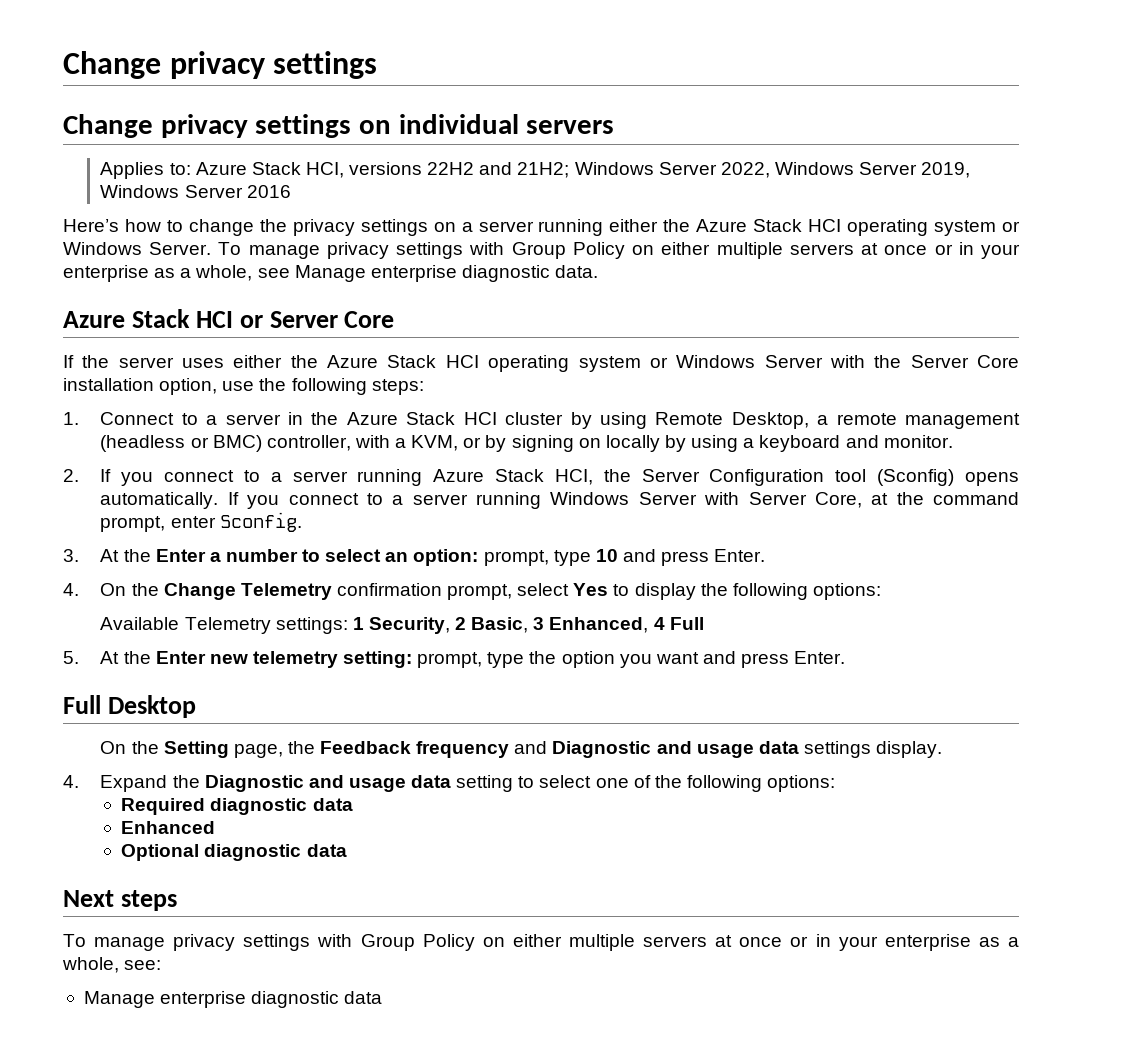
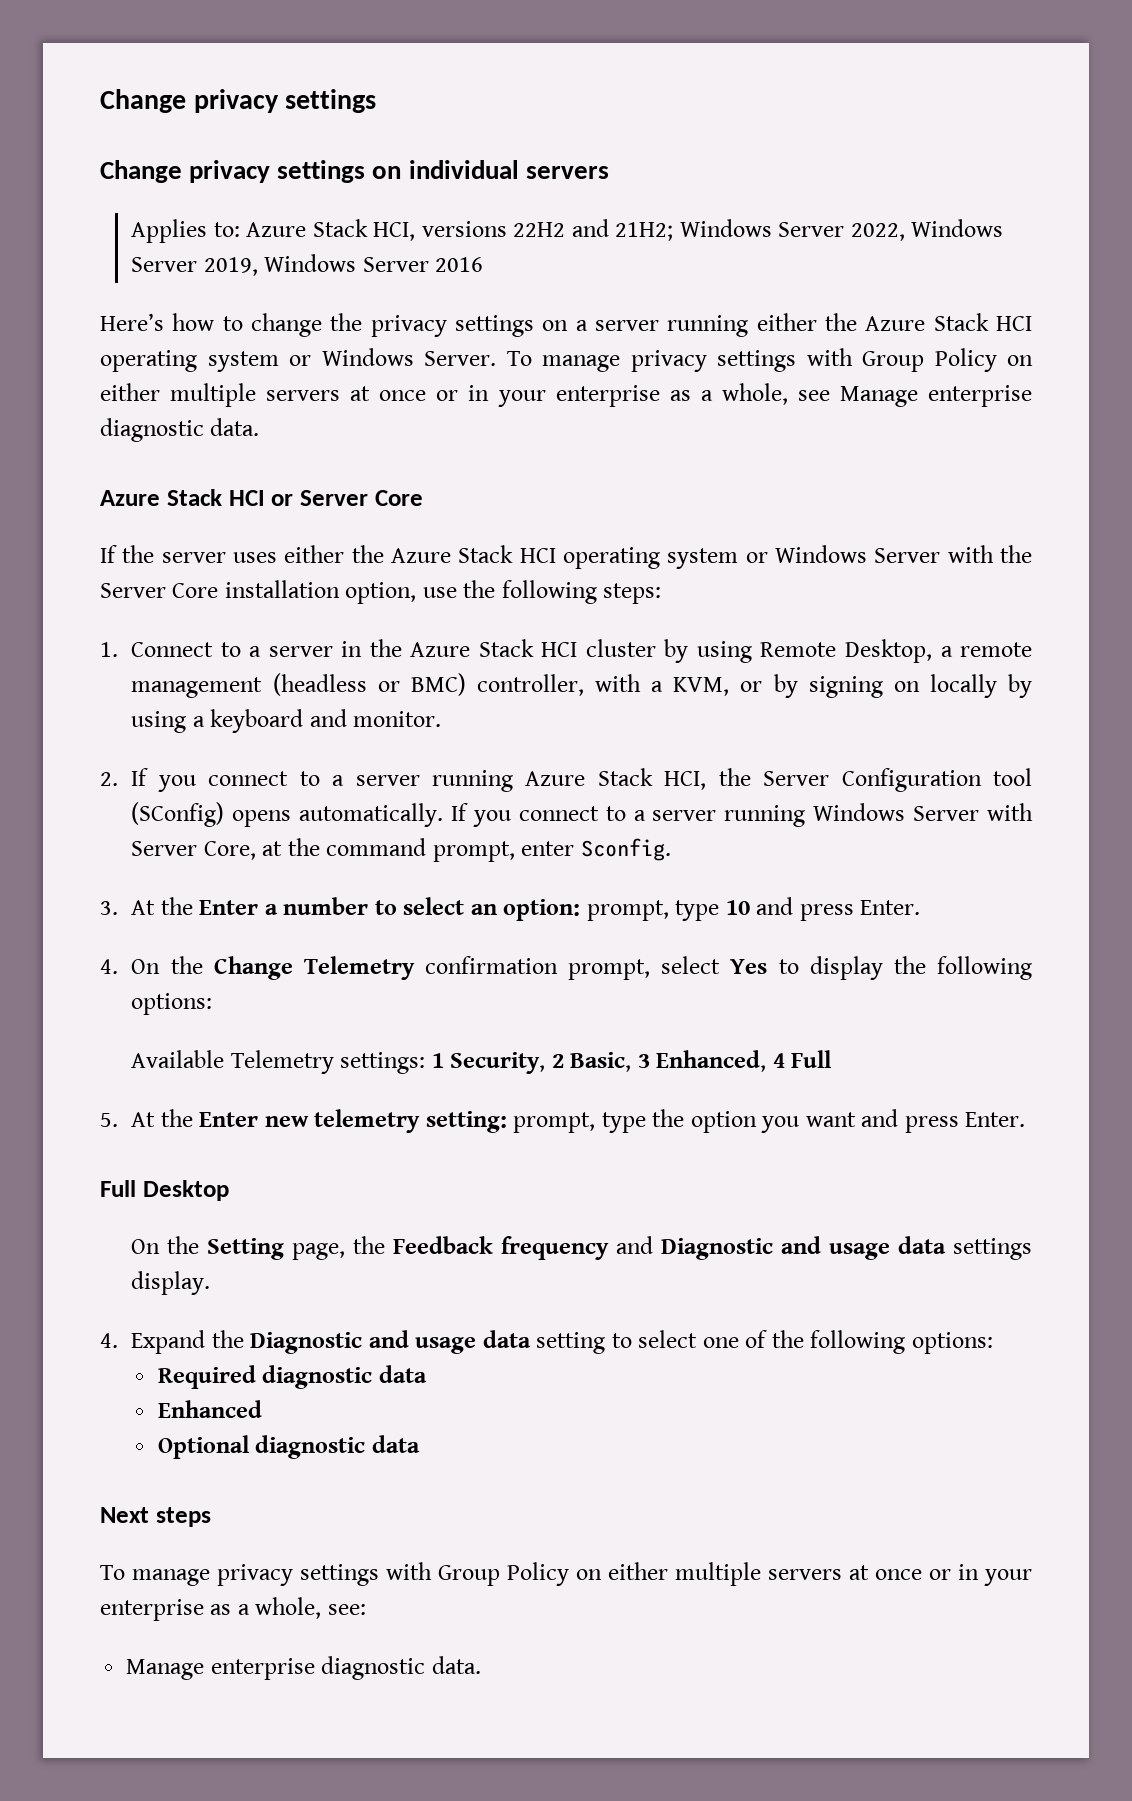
[877,469,955,486] (Sconfig) -> [131,802,225,827] (SConfig)
[344,991,383,1004] data -> [431,1656,481,1674] data.

